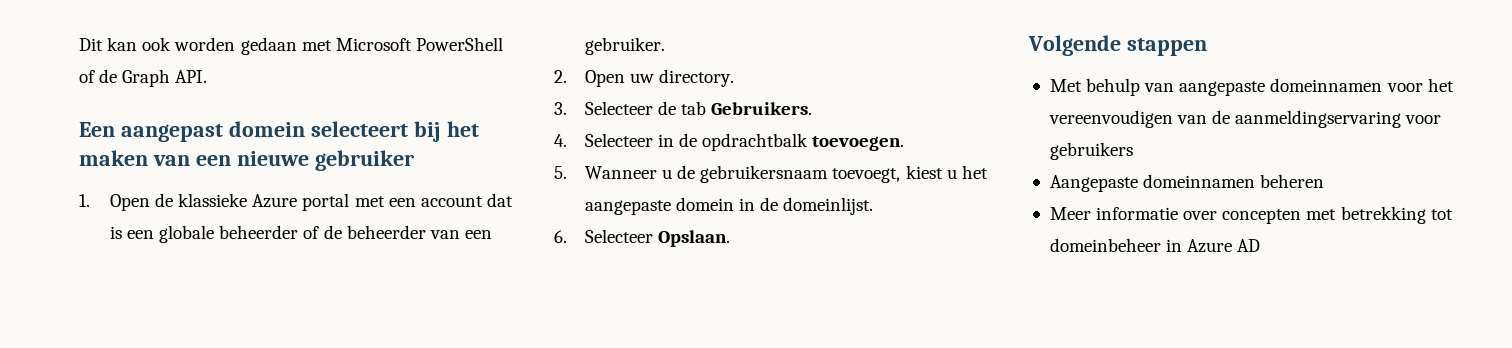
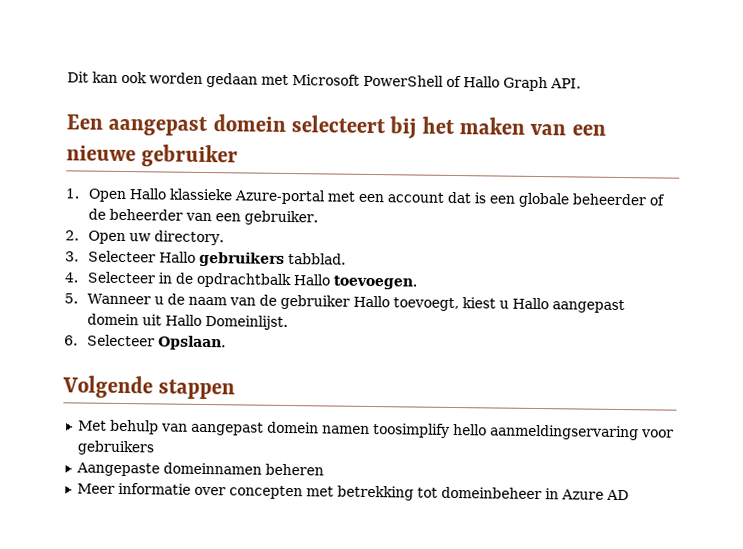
[99,69,118,83] de -> [463,76,500,88] Hallo
[155,193,350,211] de klassieke Azure portal -> [128,188,326,205] Hallo klassieke Azure-portal
[658,101,813,115] de tab Gebruikers. -> [158,251,346,267] Hallo gebruikers tabblad.
(809, 142) none -> [292,274,330,286] Hallo
[700,165,988,183] [584,197,874,215] gebruikersnaam toevoegt, kiest u het aangepaste domein in de domeinlijst. -> [187,294,625,314] [86,313,288,330] naam van de gebruiker Hallo toevoegt, kiest u Hallo aangepast domein uit Hallo Domeinlijst.
[1179,78,1454,96] [1048,110,1231,128] aangepaste domeinnamen voor het vereenvoudigen van de -> [190,421,487,438] aangepast domein namen toosimplify hello

